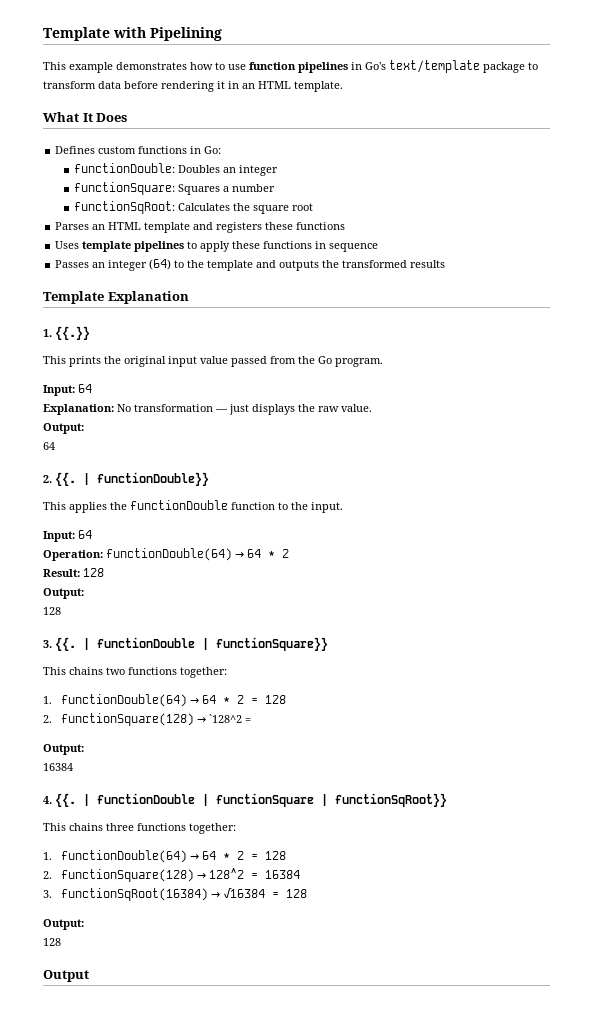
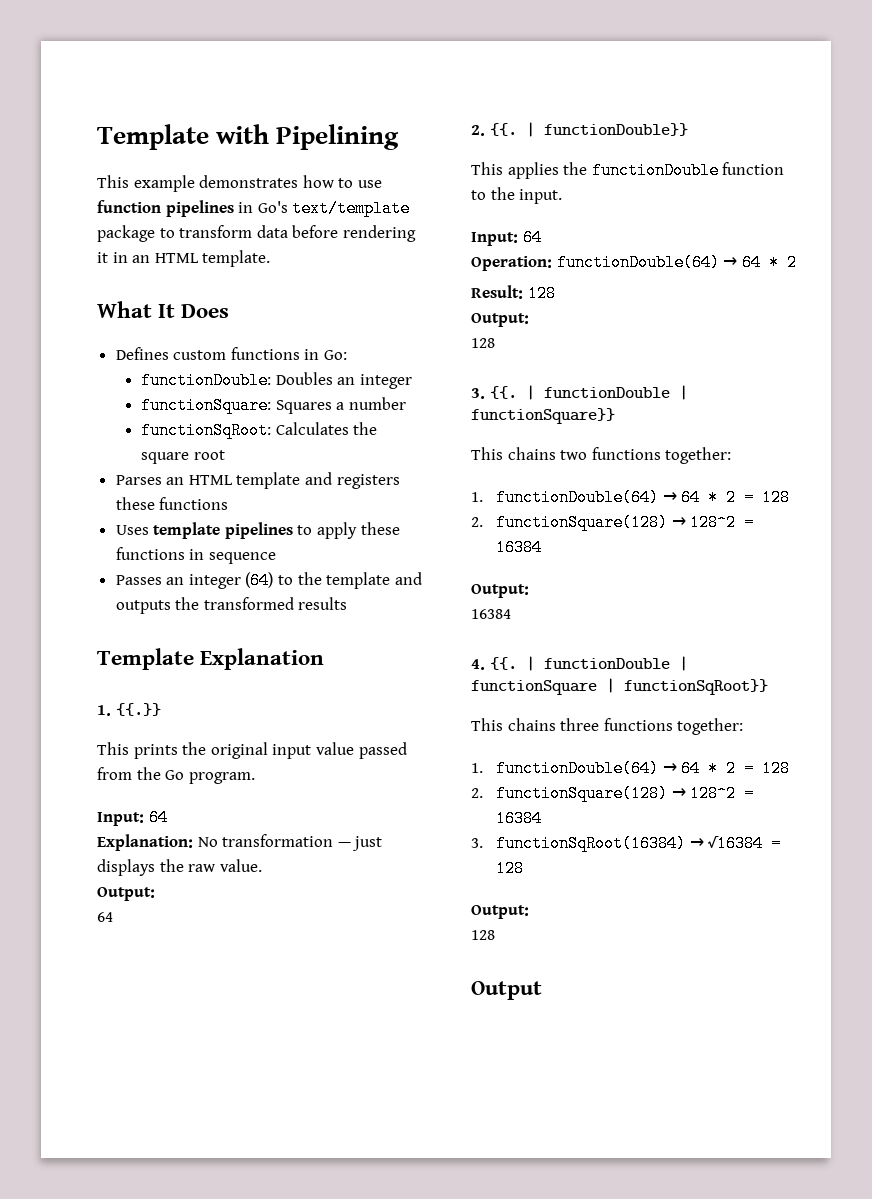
[209,714,252,723] `128^2 = -> [690,514,755,531] [496,539,543,556] 128^2 = 16384

